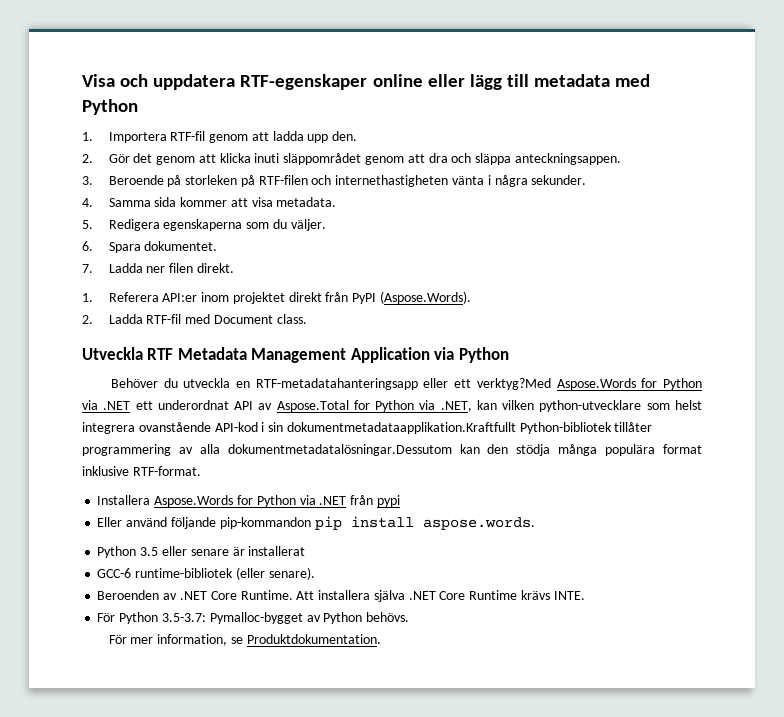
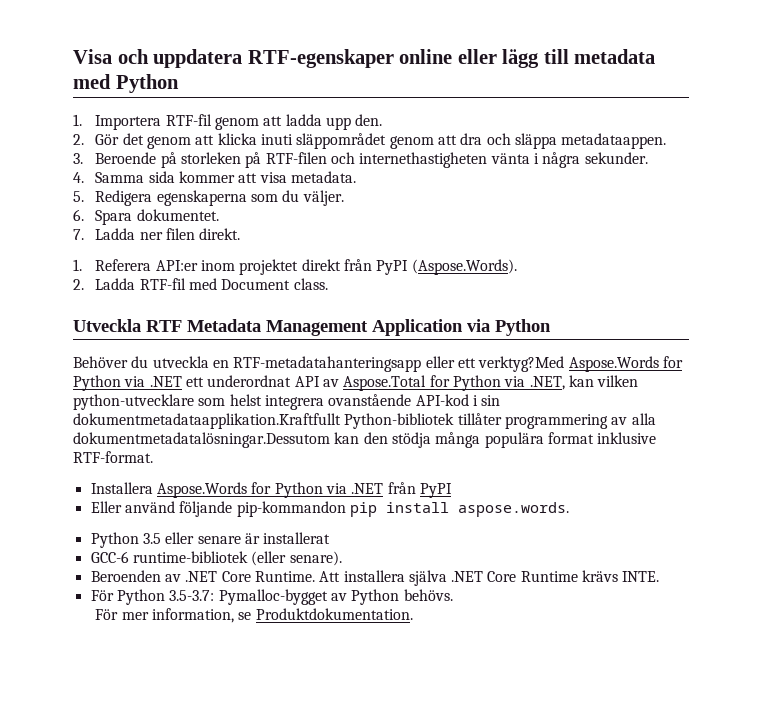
[514,153,621,165] anteckningsappen. -> [561,133,667,149] metadataappen.
[376,495,400,507] pypi -> [419,483,452,498] PyPI

